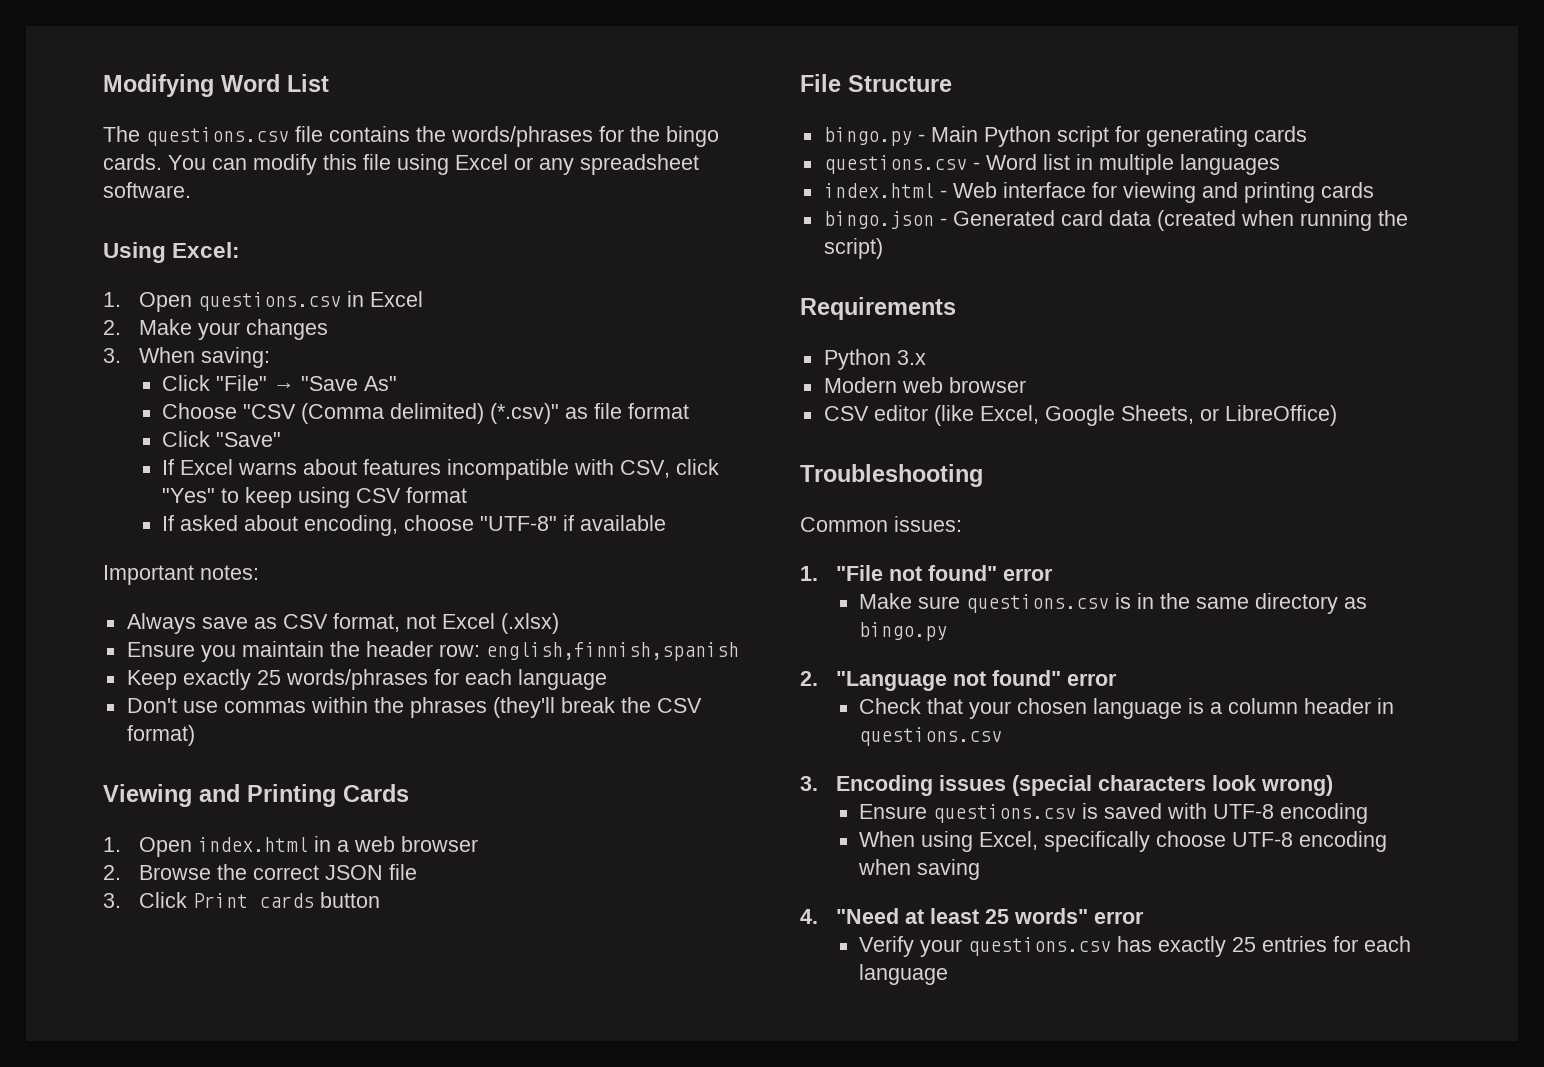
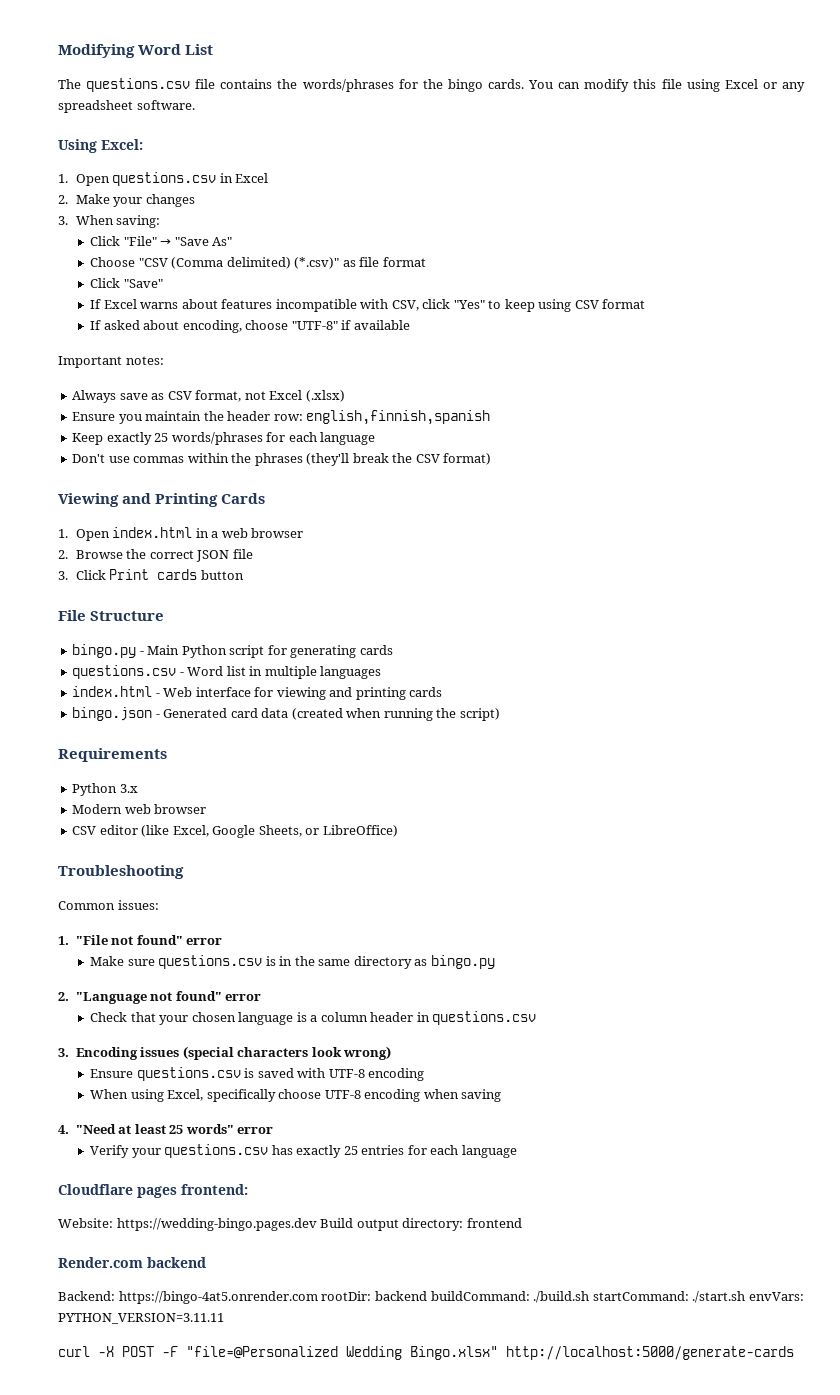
(949, 974) none -> [58,1184,248,1198] [58,1218,522,1231] [58,1257,206,1268] [58,1291,804,1304] [58,1313,224,1324] [58,1346,794,1360] // Cloudflare pages frontend: // Website: https://wedding-bingo.pages.dev Build output directory: frontend // Render.com backend // Backend: https://bingo-4at5.onrender.com rootDir: backend buildCommand: ./build.sh startCommand: ./start.sh envVars: PYTHON_VERSION=3.11.11 // curl -X POST -F "file=@Personalized Wedding Bingo.xlsx" http://localhost:5000/generate-cards

